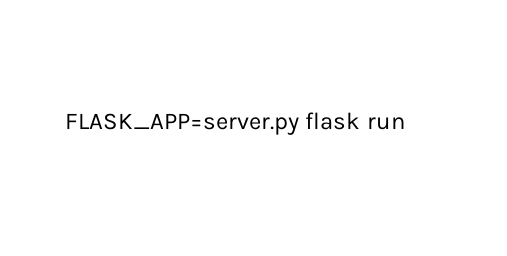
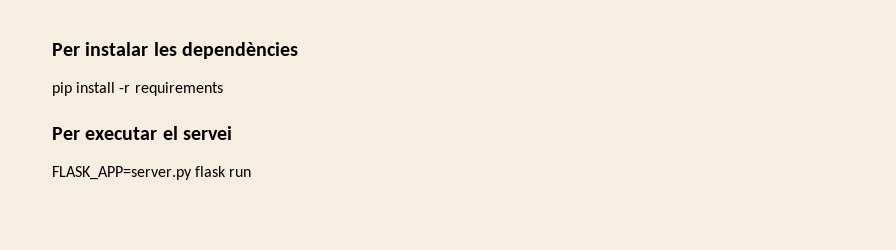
(65, 124) none -> [52,42,298,59] [52,82,223,96] [52,126,232,140] Per instalar les dependències // pip install -r requirements // Per executar el servei //

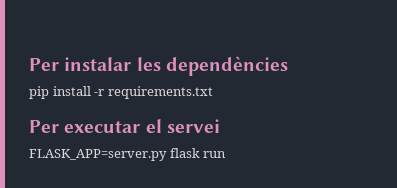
[134,82,223,96] requirements -> [107,86,213,99] requirements.txt

